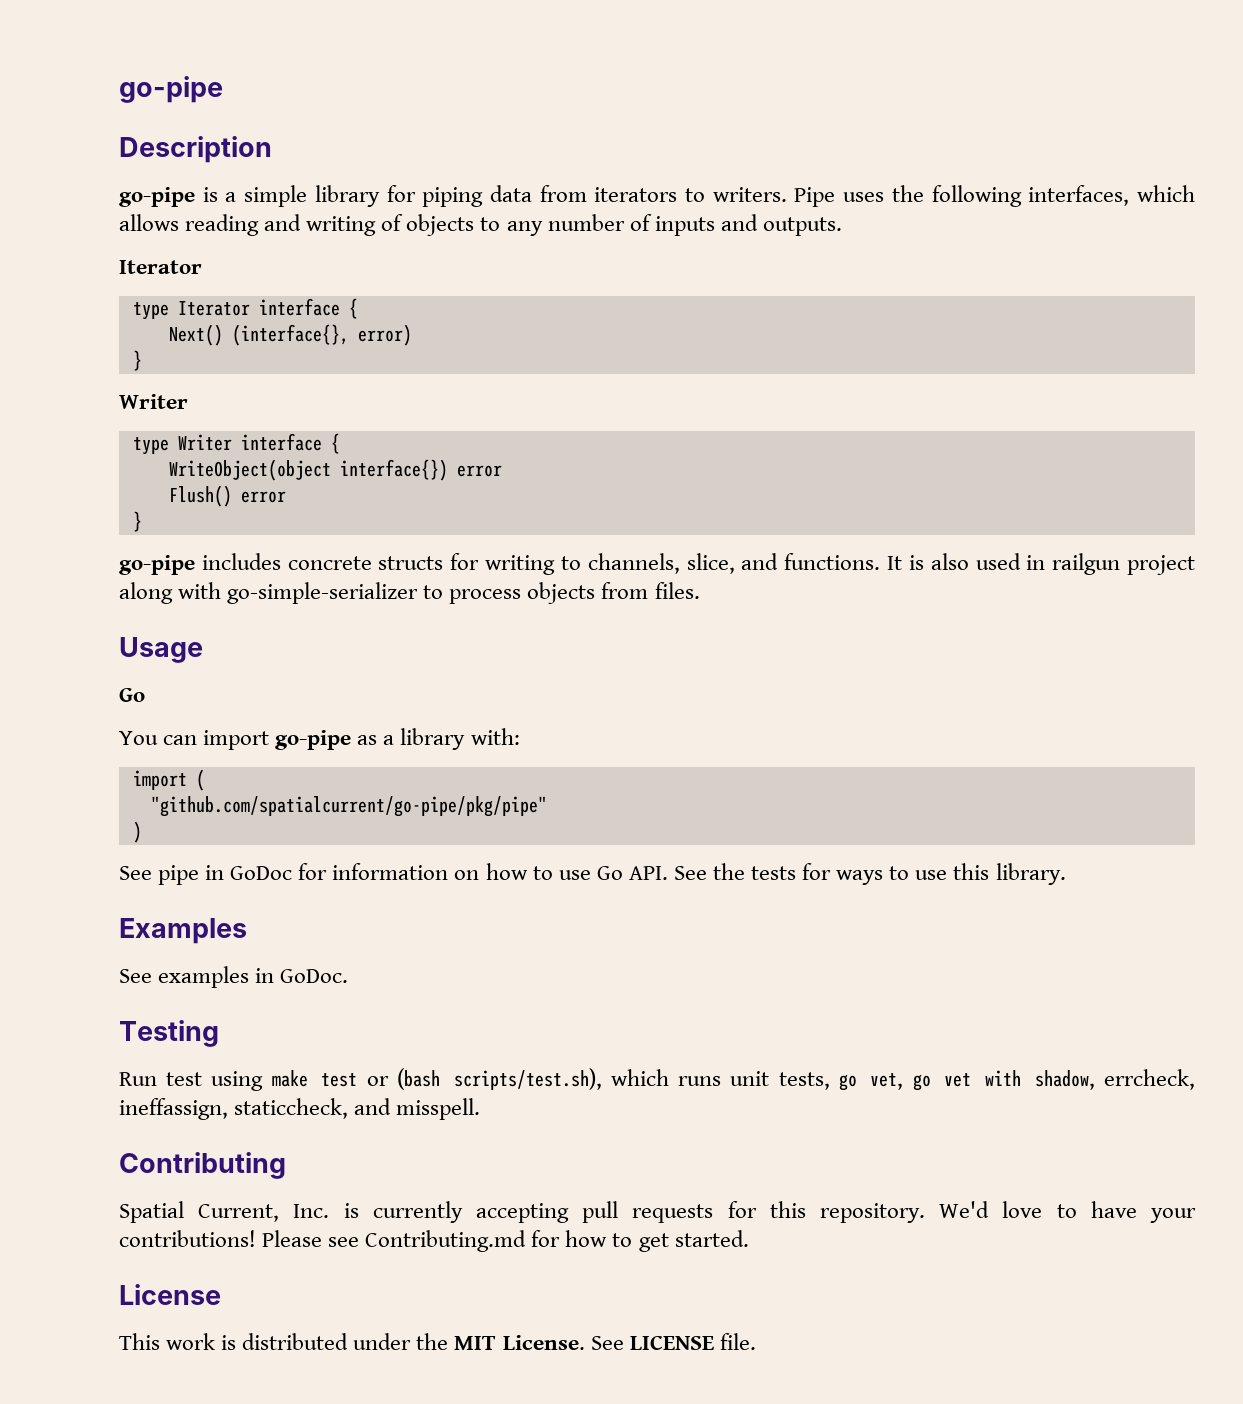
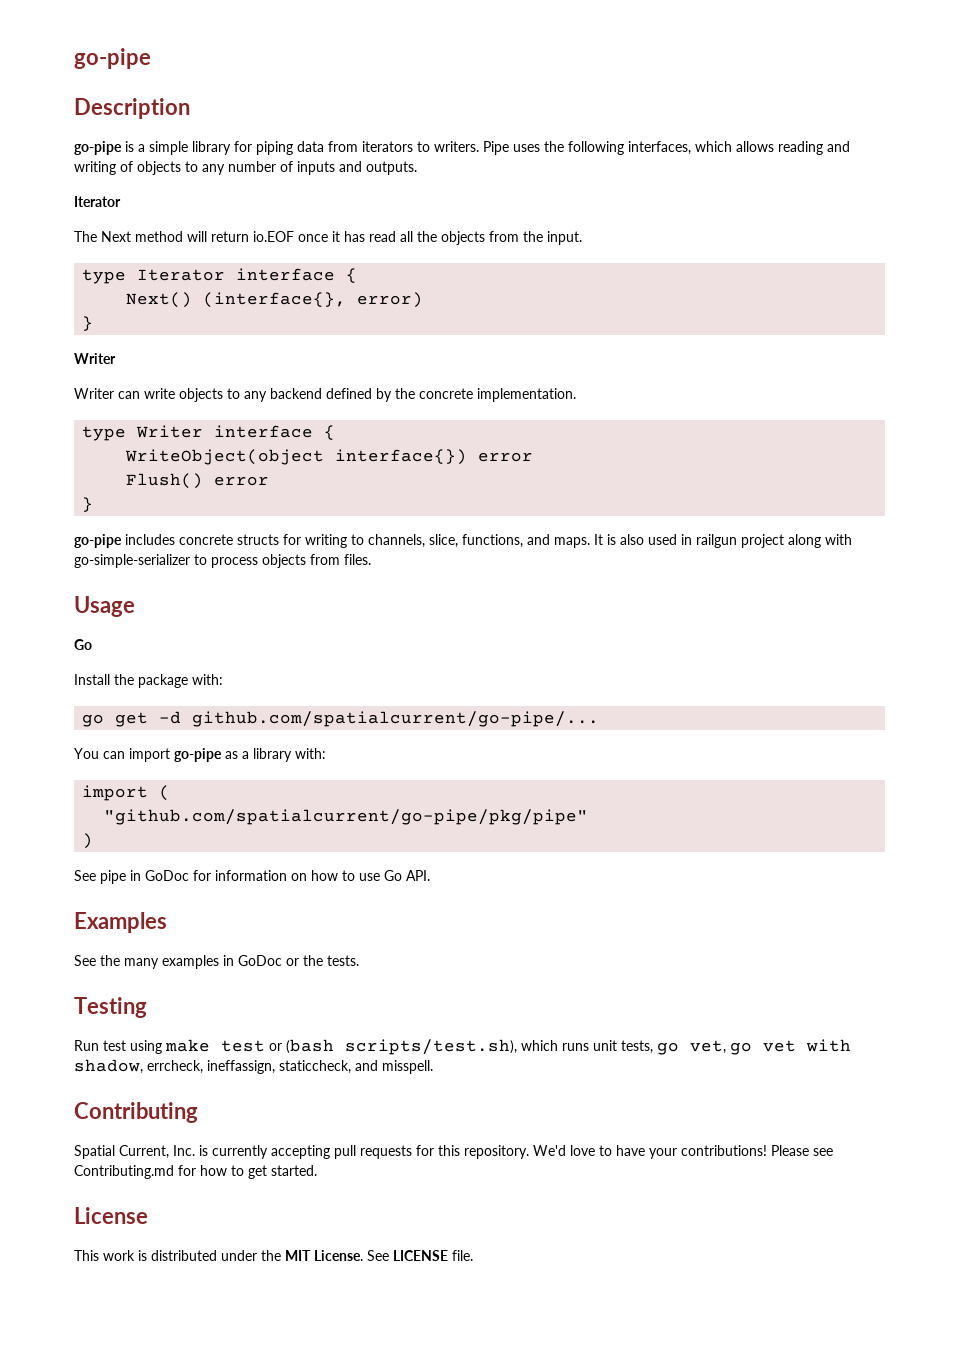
(202, 267) none -> [74,231,582,245] // The Next method will return io.EOF once it has read all the objects from the input.
(188, 401) none -> [74,388,576,402] // Writer can write objects to any backend defined by the concrete implementation.
[741,553,881,570] and functions. -> [462,534,590,548] functions, and maps.
(145, 695) none -> [74,674,223,688] [82,711,600,727] // Install the package with: // go get -d github.com/spatialcurrent/go-pipe/...
[673,863,1066,885] [119,918,247,944] [119,966,349,988] See the tests for ways to use this library. // Examples // See examples in GoDoc. -> [74,912,167,933] [74,955,359,969] // Examples // See the many examples in GoDoc or the tests.

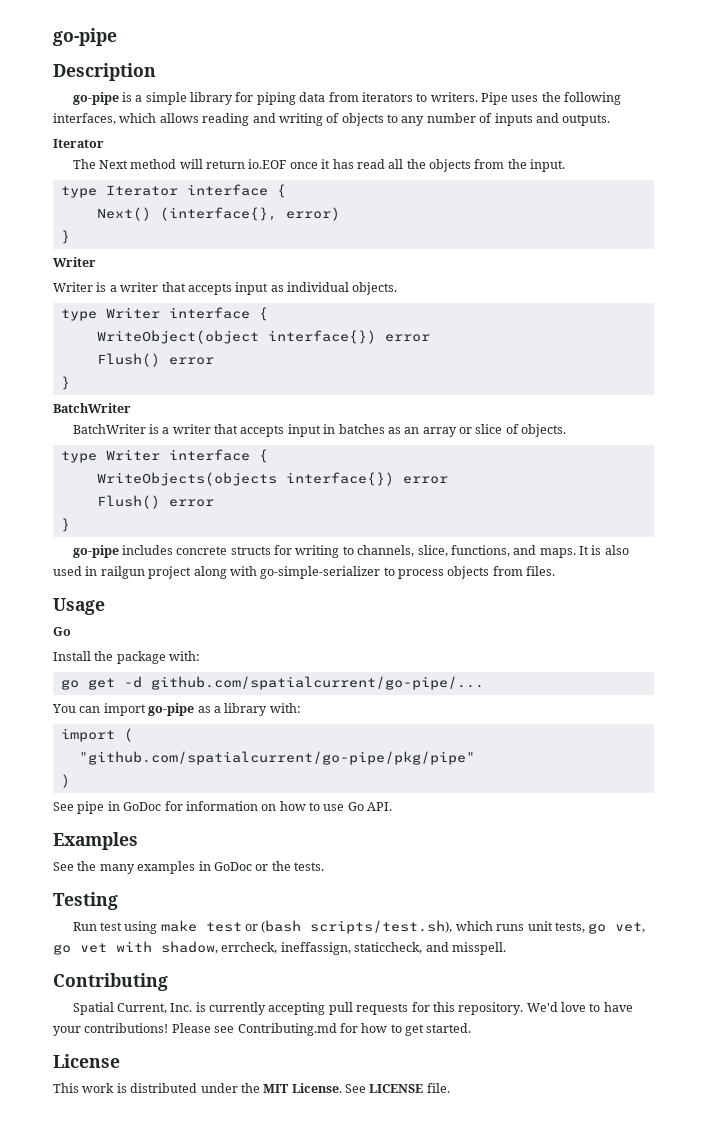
[118,388,576,402] can write objects to any backend defined by the concrete implementation. -> [96,282,398,295] is a writer that accepts input as individual objects.
(94, 504) none -> [53,403,131,413] [72,424,567,437] [60,449,268,463] [96,472,448,486] [96,495,214,509] [60,518,70,532] // BatchWriter // BatchWriter is a writer that accepts input in batches as an array or slice of objects. // type Writer interface { // WriteObjects(objects interface{}) error // Flush() error // }

